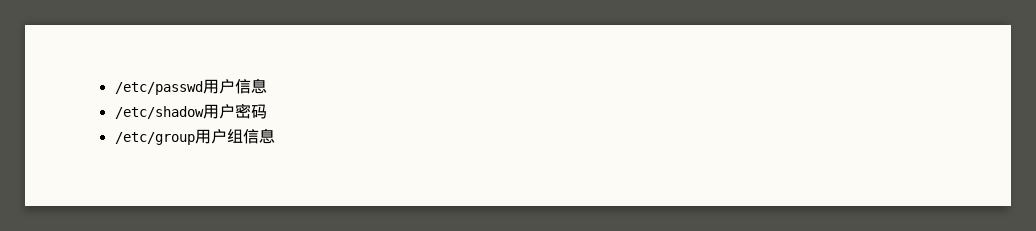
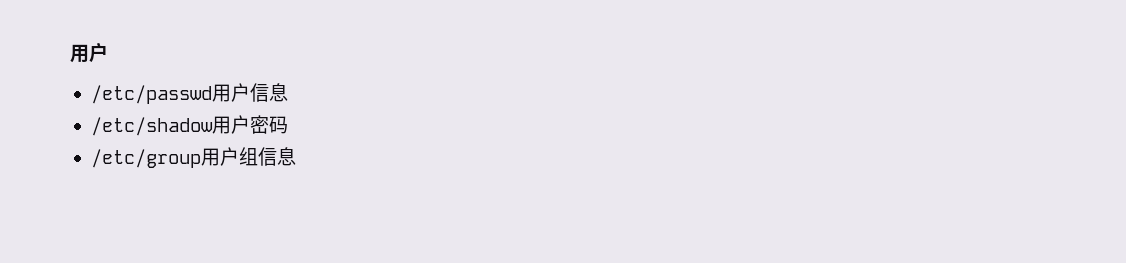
(114, 88) none -> [70,42,108,63] 用户 //

